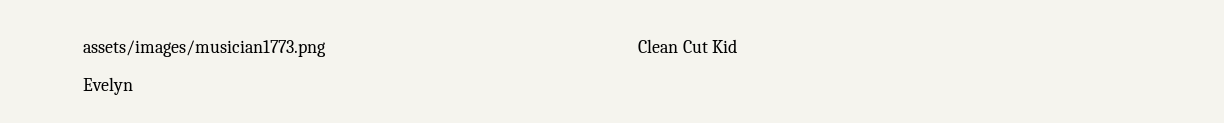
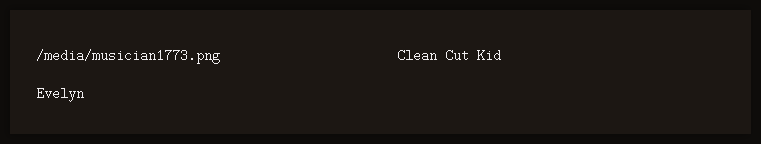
[83,40,326,57] assets/images/musician1773.png -> [36,49,220,64] /media/musician1773.png

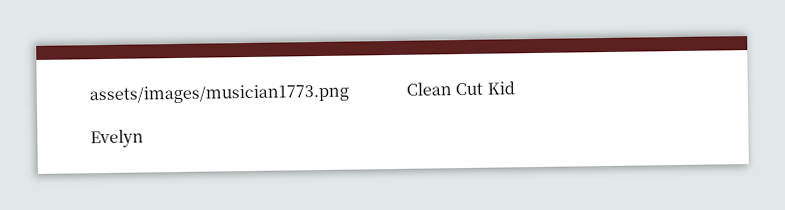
[36,49,220,64] /media/musician1773.png -> [89,83,349,105] assets/images/musician1773.png

